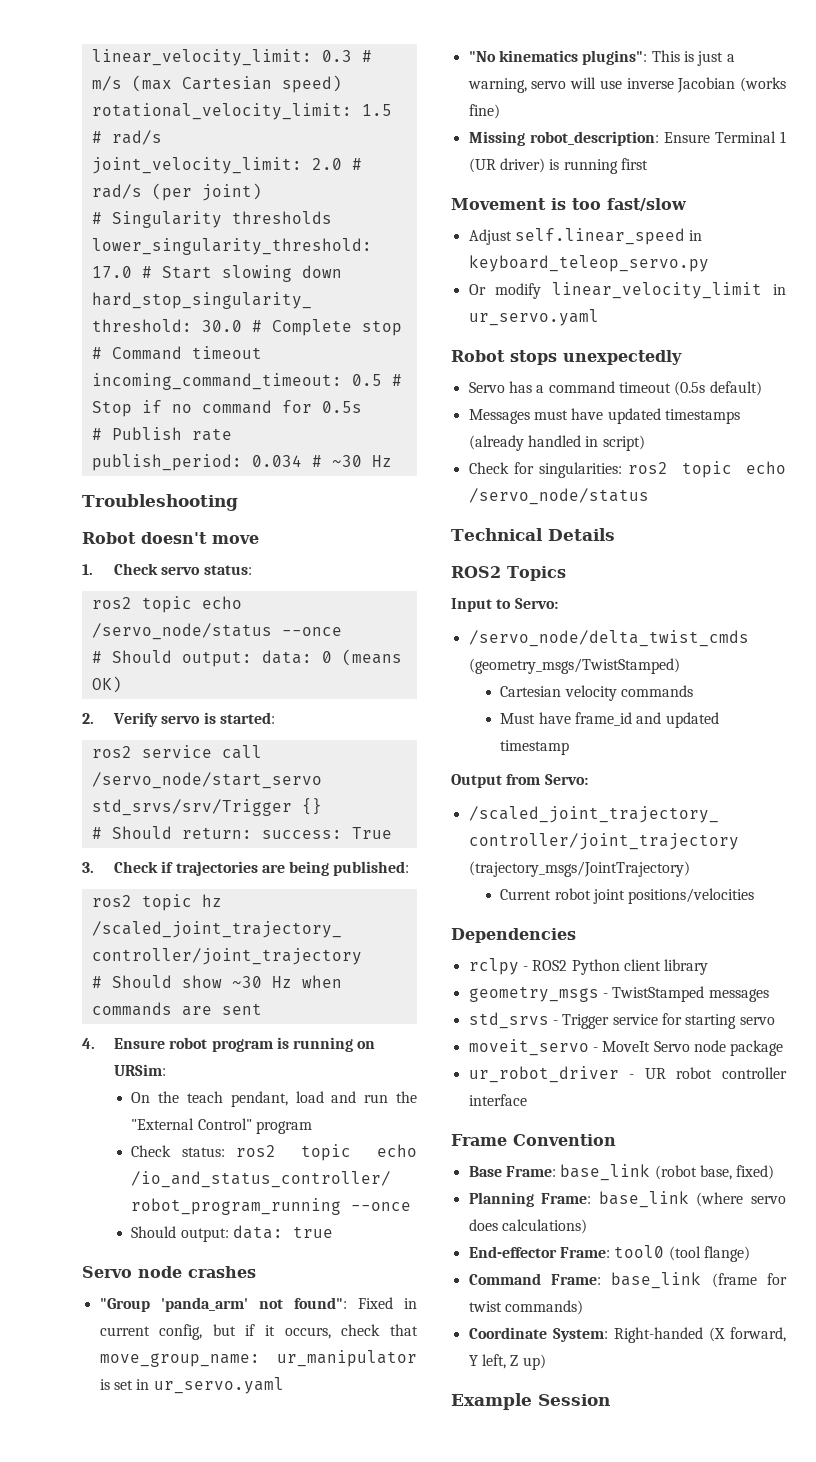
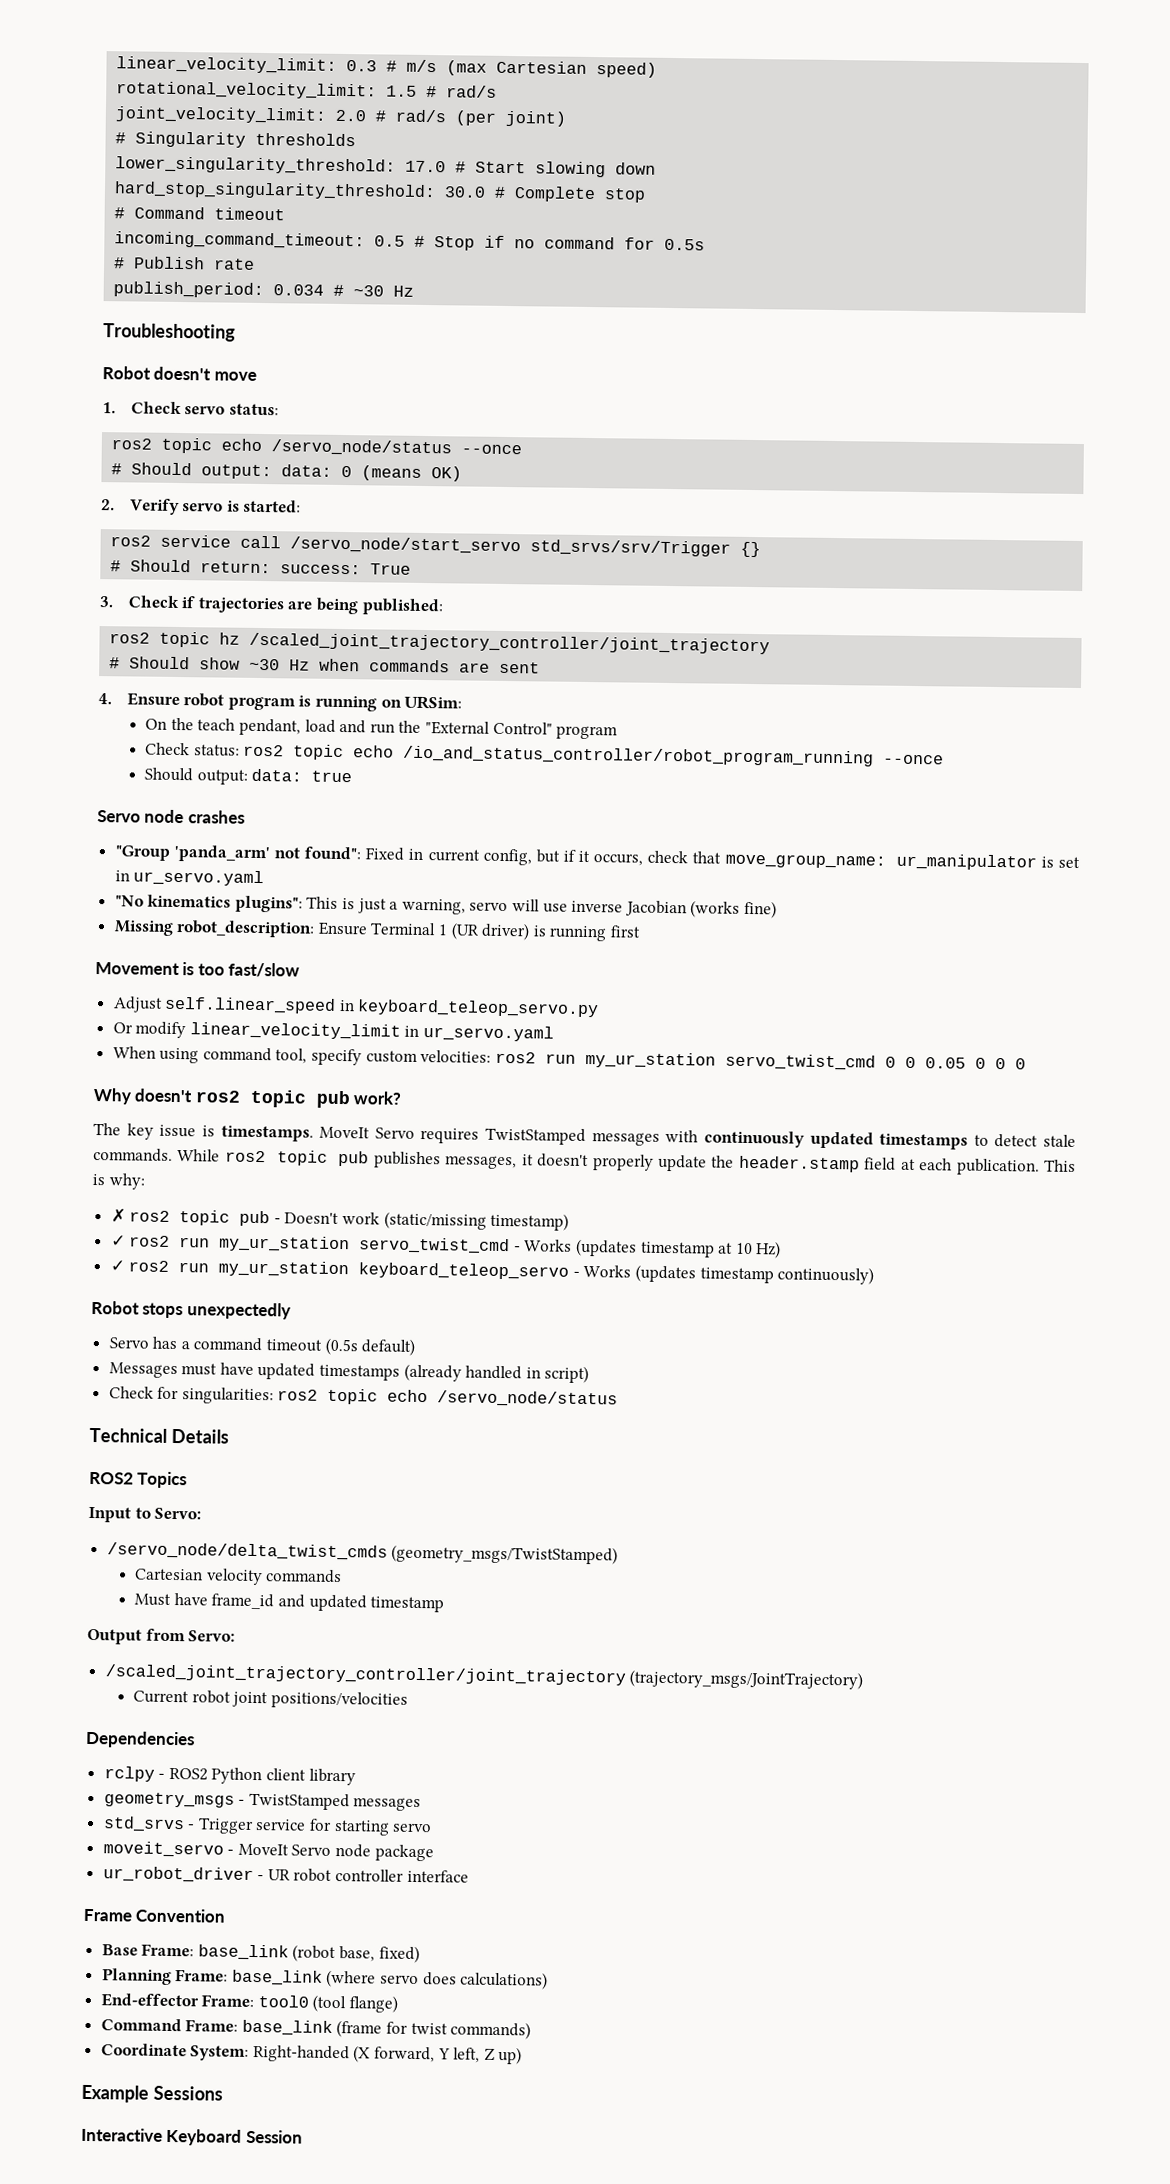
(599, 317) none -> [112,1046,1026,1071] [93,1088,402,1109] [93,1122,1076,1150] [93,1147,1077,1176] [92,1173,145,1190] [110,1208,570,1231] [110,1235,782,1259] [109,1260,875,1285] // When using command tool, specify custom velocities: ros2 run my_ur_station servo_twist_cmd 0 0 0.05 0 0 0 // Why doesn't ros2 topic pub work? // The key issue is timestamps. MoveIt Servo requires TwistStamped messages with continuously updated timestamps to detect stale commands. While ros2 topic pub publishes messages, it doesn't properly update the header.stamp field at each publication. This is why: // ✗ ros2 topic pub - Doesn't work (static/missing timestamp) // ✓ ros2 run my_ur_station servo_twist_cmd - Works (updates timestamp at 10 Hz) // ✓ ros2 run my_ur_station keyboard_teleop_servo - Works (updates timestamp continuously)
(532, 1401) none -> [152,2085,223,2101] [81,2127,243,2146] Sessions // Interactive Keyboard

